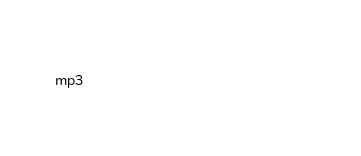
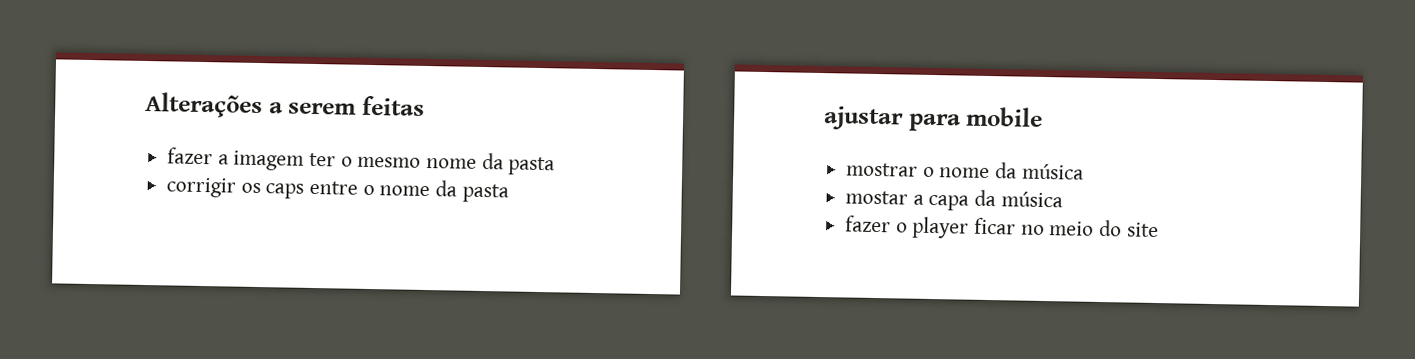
[55,75,83,88] mp3 -> [145,91,425,119] [167,147,556,176] [166,177,509,203] [823,106,1044,132] [846,162,1084,180] [845,189,1063,211] [845,215,1159,239] Alterações a serem feitas // fazer a imagem ter o mesmo nome da pasta // corrigir os caps entre o nome da pasta // ajustar para mobile // mostrar o nome da música // mostar a capa da música // fazer o player ficar no meio do site

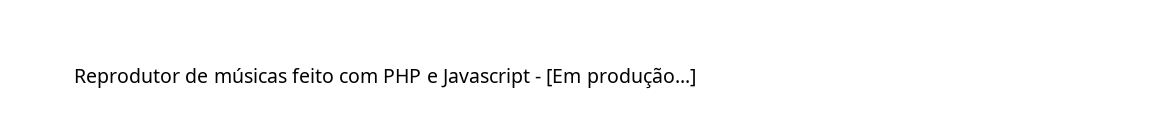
[145,91,425,119] [167,147,556,176] [166,177,509,203] [823,106,1044,132] [846,162,1084,180] [845,189,1063,211] [845,215,1159,239] Alterações a serem feitas // fazer a imagem ter o mesmo nome da pasta // corrigir os caps entre o nome da pasta // ajustar para mobile // mostrar o nome da música // mostar a capa da música // fazer o player ficar no meio do site -> [74,67,696,89] Reprodutor de músicas feito com PHP e Javascript - [Em produção...]

